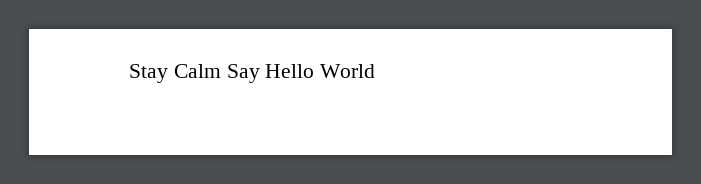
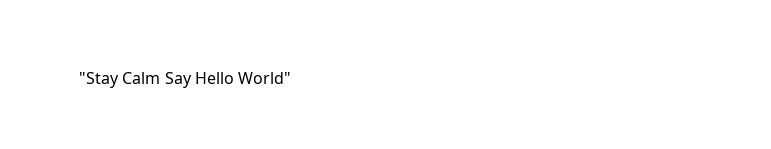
[129,64,168,83] Stay -> [79,72,119,88] "Stay
[320,64,376,78] World -> [238,72,292,84] World"

